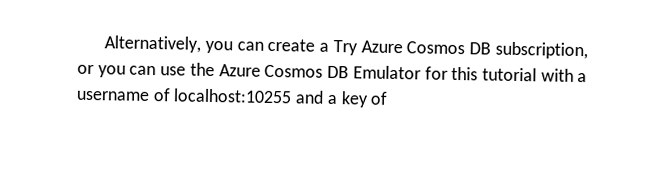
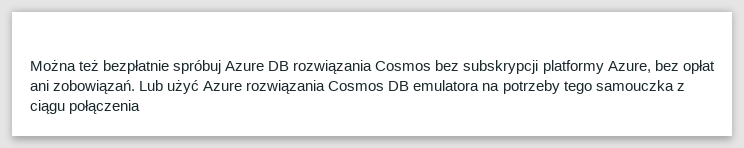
[104,35,588,60] [77,62,588,83] [76,88,389,108] Alternatively, you can create a Try Azure Cosmos DB subscription, or you can use the Azure Cosmos DB Emulator for this tutorial with a username of localhost:10255 and a key of -> [30,60,715,74] [30,80,685,94] [30,100,141,114] Można też bezpłatnie spróbuj Azure DB rozwiązania Cosmos bez subskrypcji platformy Azure, bez opłat ani zobowiązań. Lub użyć Azure rozwiązania Cosmos DB emulatora na potrzeby tego samouczka z ciągu połączenia

